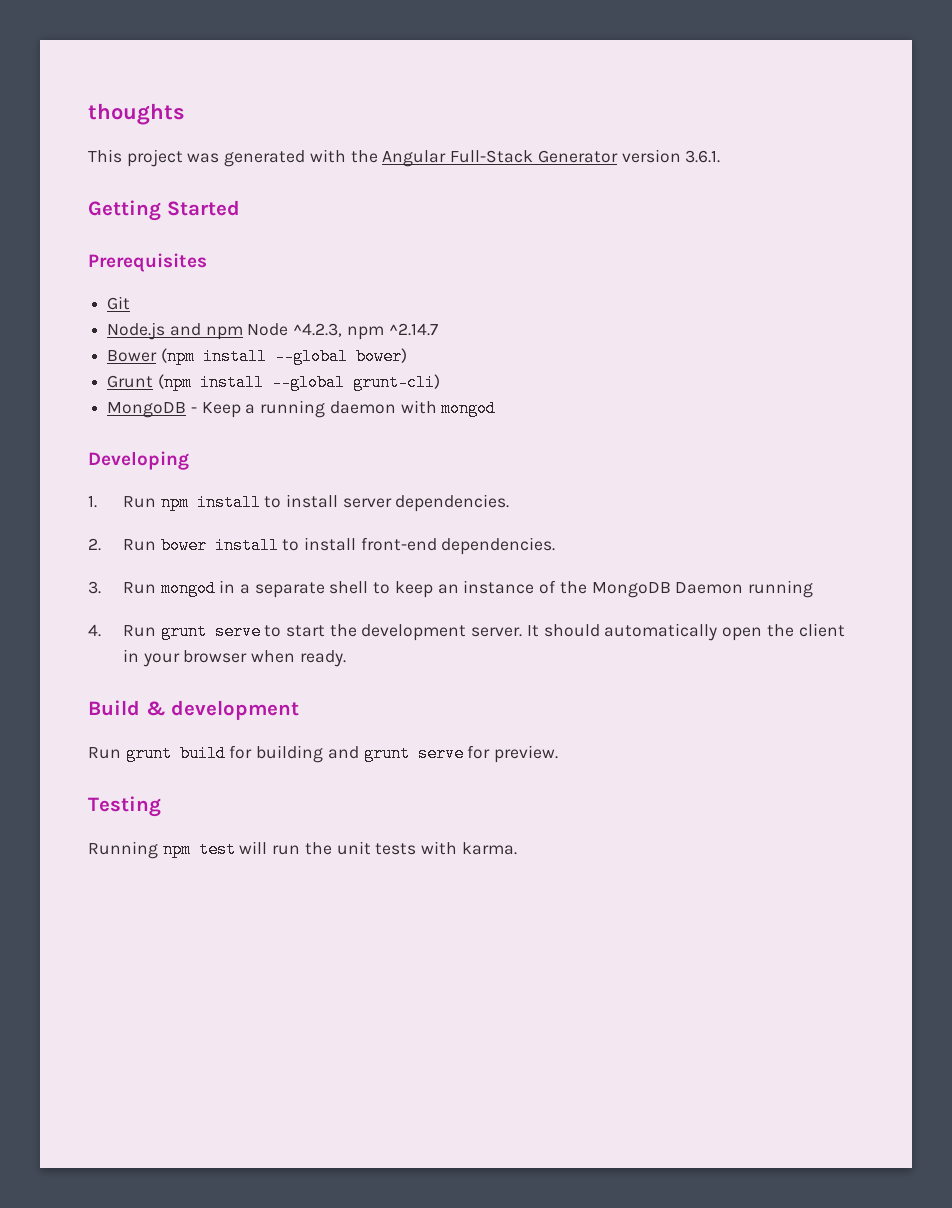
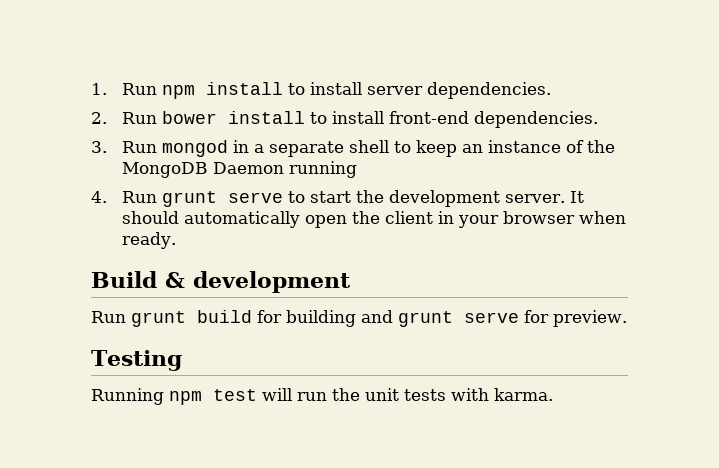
[88,103,185,125] [88,149,721,167] [88,200,240,221] [88,253,207,272] [107,296,131,310] [107,322,438,340] [107,348,407,365] [107,374,440,391] [107,400,497,418] [88,451,189,470] thoughts // This project was generated with the Angular Full-Stack Generator version 3.6.1. // Getting Started // Prerequisites // Git // Node.js and npm Node ^4.2.3, npm ^2.14.7 // Bower (npm install --global bower) // Grunt (npm install --global grunt-cli) // MongoDB - Keep a running daemon with mongod // Developing // -> (91, 89) none

